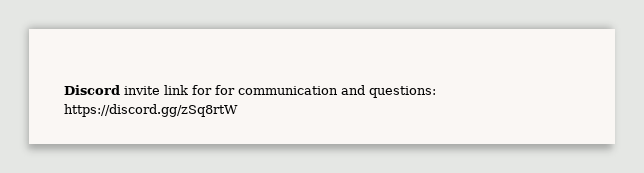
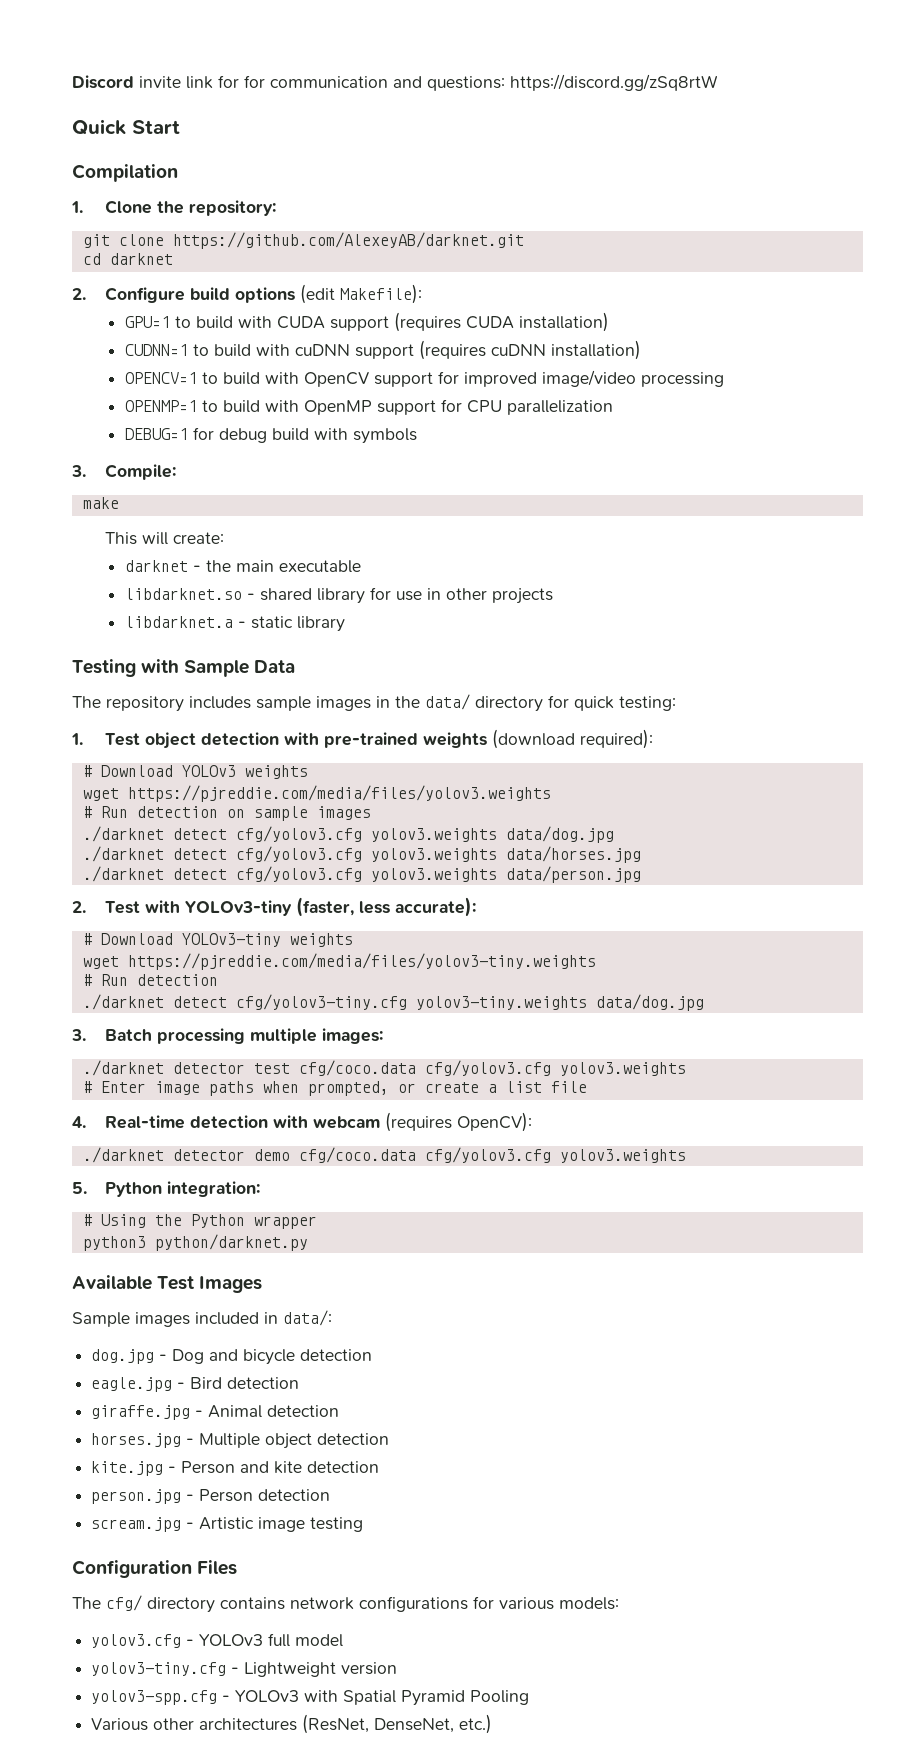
(238, 110) none -> [72,119,180,135] [72,164,178,182] [71,200,277,216] [82,232,524,249] [82,253,173,265] [72,284,423,304] [124,312,609,332] [124,340,641,360] [124,370,724,387] [124,399,613,415] [124,427,417,444] [71,464,177,480] [82,497,119,509] [105,532,225,545] [124,560,361,573] [124,587,553,604] [124,616,345,632] [72,659,296,677] [72,694,676,712] [71,729,654,749] [82,765,308,779] [82,785,551,802] [82,806,371,821] [82,826,614,843] [82,846,641,863] [82,866,641,883] [72,897,477,917] [82,933,353,947] [82,953,596,970] [82,974,218,986] [82,994,704,1011] [71,1028,384,1044] [82,1060,686,1076] [82,1081,587,1096] [72,1112,533,1132] [82,1147,686,1163] [72,1181,261,1197] [82,1214,317,1229] [82,1234,308,1251] [72,1275,263,1293] [72,1310,332,1327] [91,1349,373,1365] [91,1377,300,1392] [91,1405,340,1420] [91,1433,390,1449] [91,1461,380,1476] [91,1489,331,1504] [91,1517,364,1532] [72,1560,238,1578] [72,1595,619,1613] [91,1633,344,1648] [91,1662,398,1677] [91,1690,530,1706] [91,1714,493,1734] // Quick Start // Compilation // 1. Clone the repository: // git clone https://github.com/AlexeyAB/darknet.git // cd darknet // 2. Configure build options (edit Makefile): // GPU=1 to build with CUDA support (requires CUDA installation) // CUDNN=1 to build with cuDNN support (requires cuDNN installation) // OPENCV=1 to build with OpenCV support for improved image/video processing // OPENMP=1 to build with OpenMP support for CPU parallelization // DEBUG=1 for debug build with symbols // 3. Compile: // make // This will create: // darknet - the main executable // libdarknet.so - shared library for use in other projects // libdarknet.a - static library // Testing with Sample Data // The repository includes sample images in the data/ directory for quick testing: // 1. Test object detection with pre-trained weights (download required): // # Download YOLOv3 weights // wget https://pjreddie.com/media/files/yolov3.weights // # Run detection on sample images // ./darknet detect cfg/yolov3.cfg yolov3.weights data/dog.jpg // ./darknet detect cfg/yolov3.cfg yolov3.weights data/horses.jpg // ./darknet detect cfg/yolov3.cfg yolov3.weights data/person.jpg // 2. Test with YOLOv3-tiny (faster, less accurate): // # Download YOLOv3-tiny weights // wget https://pjreddie.com/media/files/yolov3-tiny.weights // # Run detection // ./darknet detect cfg/yolov3-tiny.cfg yolov3-tiny.weights data/dog.jpg // 3. Batch processing multiple images: // ./darknet detector test cfg/coco.data cfg/yolov3.cfg yolov3.weights // # Enter image paths when prompted, or create a list file // 4. Real-time detection with webcam (requires OpenCV): // ./darknet detector demo cfg/coco.data cfg/yolov3.cfg yolov3.weights // 5. Python integration: // # Using the Python wrapper // python3 python/darknet.py // Available Test Images // Sample images included in data/: // dog.jpg - Dog and bicycle detection // eagle.jpg - Bird detection // giraffe.jpg - Animal detection // horses.jpg - Multiple object detection // kite.jpg - Person and kite detection // person.jpg - Person detection // scream.jpg - Artistic image testing // Configuration Files // The cfg/ directory contains network configurations for various models: // yolov3.cfg - YOLOv3 full model // yolov3-tiny.cfg - Lightweight version // yolov3-spp.cfg - YOLOv3 with Spatial Pyramid Pooling // Various other architectures (ResNet, DenseNet, etc.)

